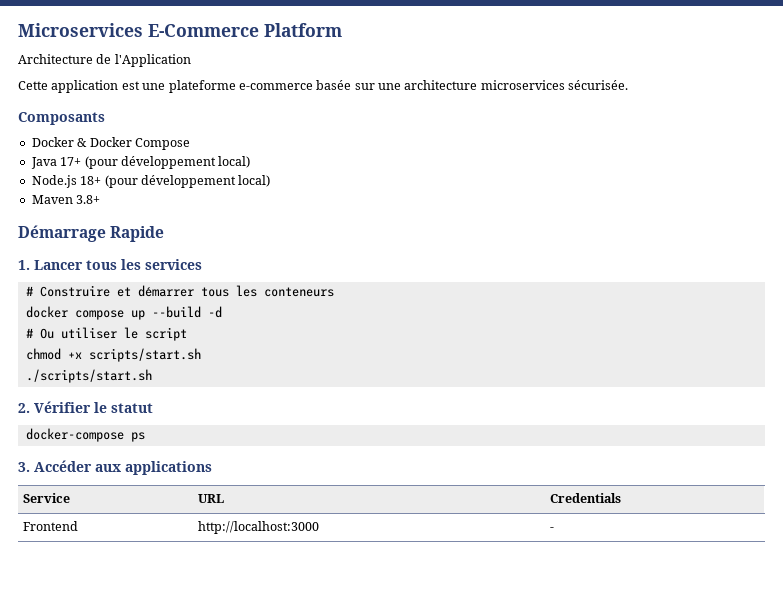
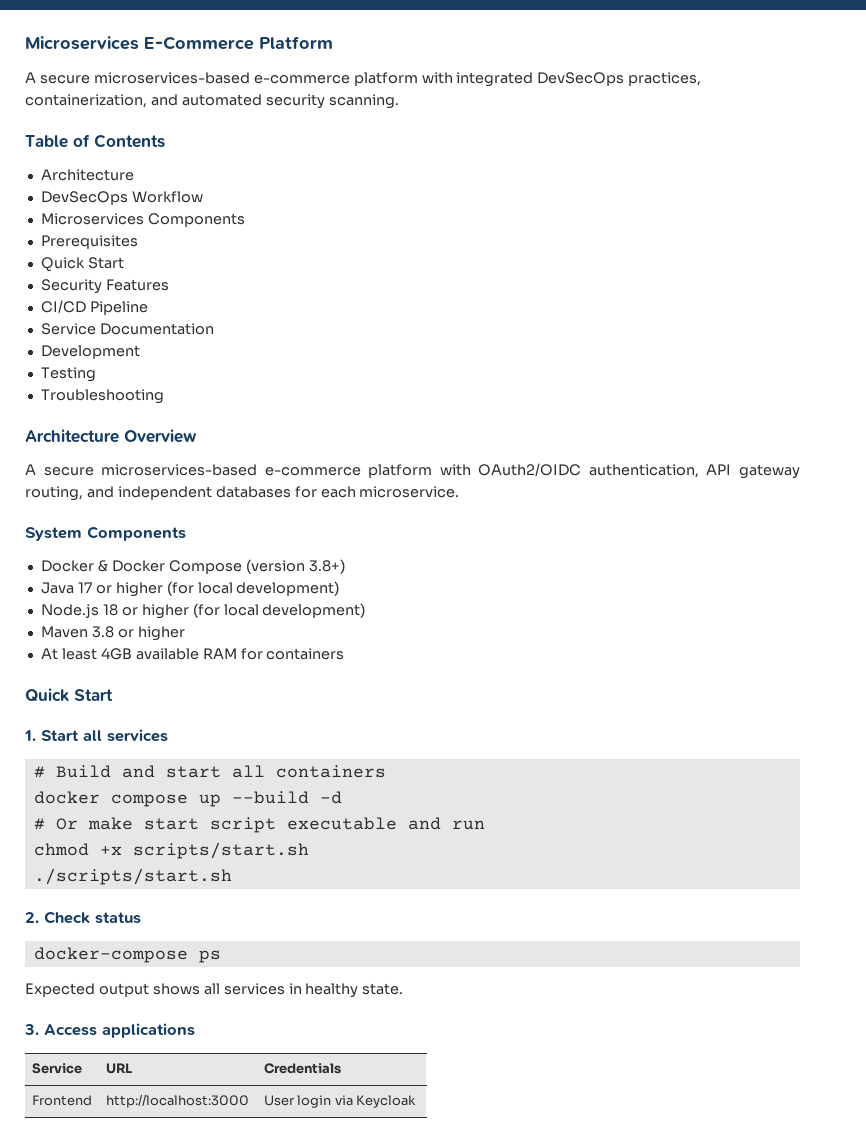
[18,54,191,67] [18,80,629,93] [18,112,105,125] Architecture de l'Application // Cette application est une plateforme e-commerce basée sur une architecture microservices sécurisée. // Composants -> [25,72,702,87] [25,94,399,109] [25,134,165,148] [40,169,134,181] [40,191,203,205] [40,213,245,227] [40,235,138,249] [40,257,124,272] [40,279,169,294] [40,300,148,315] [40,323,214,335] [40,345,140,359] [40,367,96,382] [40,389,164,404] [25,429,197,443] [25,463,800,479] [25,486,460,501] [25,526,186,541] A secure microservices-based e-commerce platform with integrated DevSecOps practices, containerization, and automated security scanning. // Table of Contents // Architecture // DevSecOps Workflow // Microservices Components // Prerequisites // Quick Start // Security Features // CI/CD Pipeline // Service Documentation // Development // Testing // Troubleshooting // Architecture Overview // A secure microservices-based e-commerce platform with OAuth2/OIDC authentication, API gateway routing, and independent databases for each microservice. // System Components
(190, 144) none -> [245,559,345,574] (version 3.8+)
[60,156,251,169] [31,175,271,188] [31,195,101,204] [18,225,165,242] [18,259,202,270] [25,285,334,297] 17+ (pour développement local) // Node.js 18+ (pour développement local) // Maven 3.8+ // Démarrage Rapide // 1. Lancer tous les services // # Construire et démarrer tous les conteneurs -> [77,581,340,597] [40,603,366,619] [40,626,185,641] [40,648,345,660] [25,688,113,702] [24,729,168,742] [33,765,386,778] 17 or higher (for local development) // Node.js 18 or higher (for local development) // Maven 3.8 or higher // At least 4GB available RAM for containers // Quick Start // 1. Start all services // # Build and start all containers
[39,327,187,341] Ou utiliser le script -> [55,817,485,833] Or make start script executable and run
[34,401,153,413] Vérifier le statut -> [44,911,141,924] Check status
(145, 437) none -> [25,983,404,998] // Expected output shows all services in healthy state.
[34,460,121,472] Accéder aux -> [44,1024,97,1036] Access
[550,527,555,531] - -> [263,1095,417,1108] User login via Keycloak

